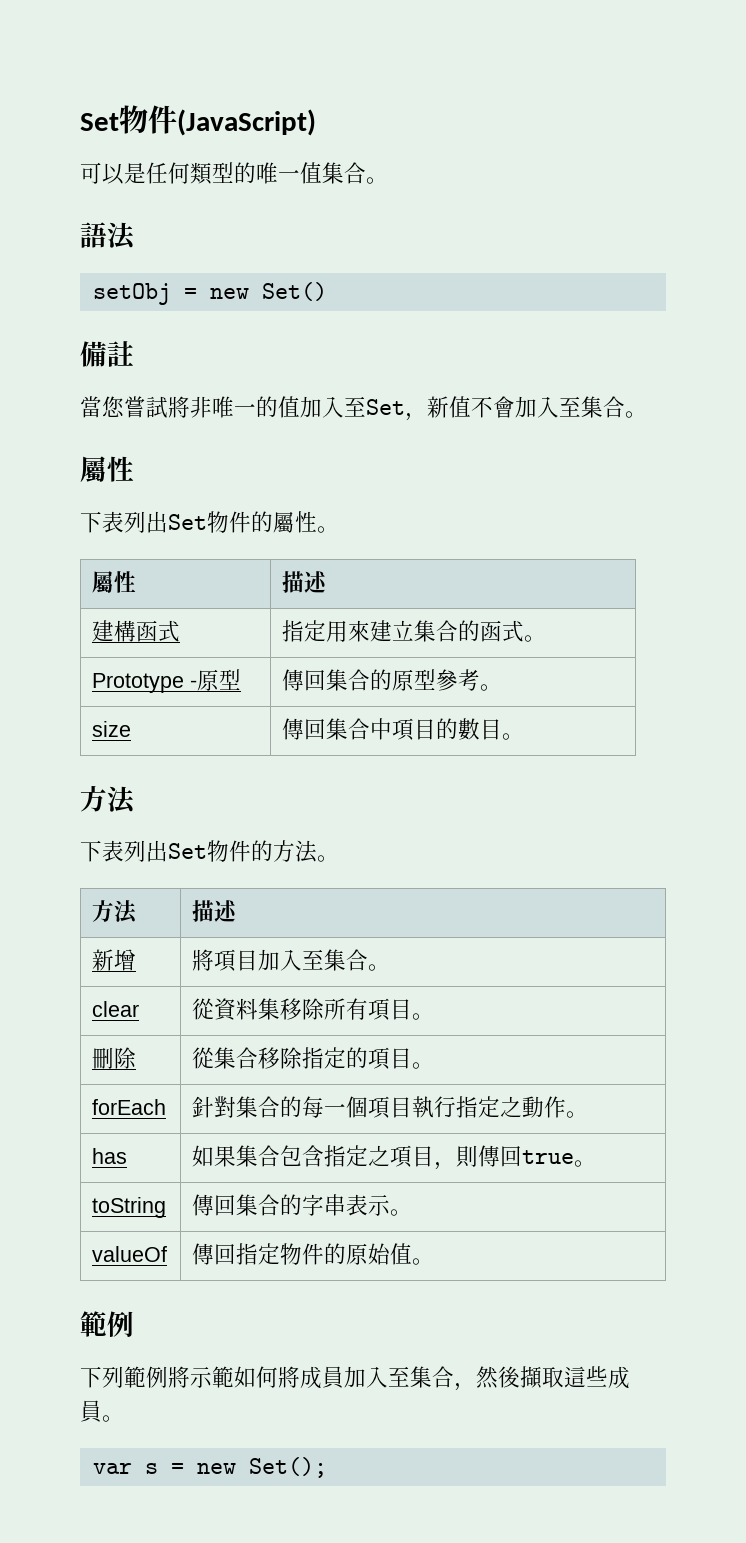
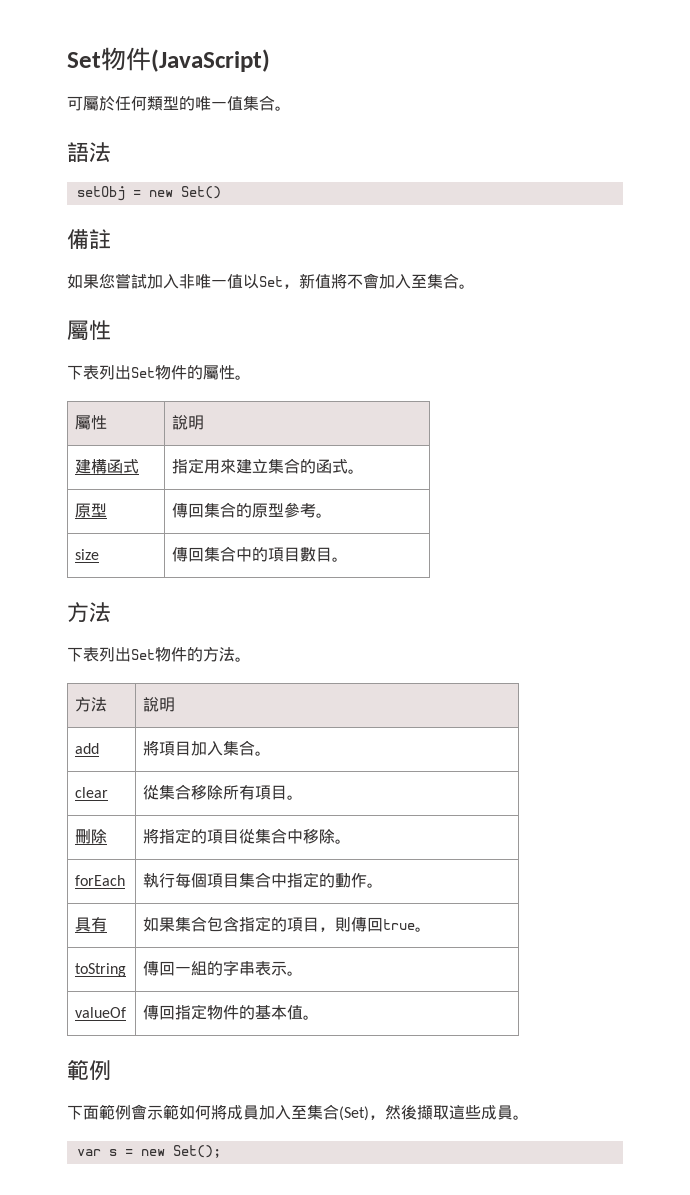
[102,162,146,185] 以是 -> [83,96,115,111] 屬於
[80,396,366,418] 當您嘗試將非唯一的值加入至 -> [67,273,259,289] 如果您嘗試加入非唯一值以
(471, 407) none -> [331,273,347,289] 將
[282,571,328,593] 描述 -> [172,415,205,430] 說明
[92,673,198,693] Prototype - -> (365, 471) none
[392,718,459,741] 項目的 -> [252,547,301,562] 的項目
[192,900,238,922] [92,949,137,971] 描述 // 新增 -> [143,697,176,712] [75,743,100,754] 說明 // add
[302,949,325,970] 至 -> (224, 748) none
[214,998,281,1021] 資料集 -> [159,784,192,800] 集合
[192,1047,435,1070] [92,1099,167,1115] [192,1096,523,1119] 從集合移除指定的項目。 // forEach | 針對集合的每一個項目執行指定之 -> [143,828,352,844] [75,875,126,886] [143,872,336,888] 將指定的項目從集合中移除。 // forEach | 執行每個項目集合中指定的
[92,1148,128,1164] has -> [75,917,108,932] 具有
[368,1145,391,1166] 之 -> [271,917,288,932] 的
[236,1194,281,1216] 集合 -> [175,961,208,976] 一組
[346,1243,392,1265] 原始 -> [255,1005,288,1020] 基本
[102,1366,190,1388] 列範例將 -> [83,1104,147,1120] 面範例會
(454, 1377) none -> [339,1106,369,1121] (Set)

